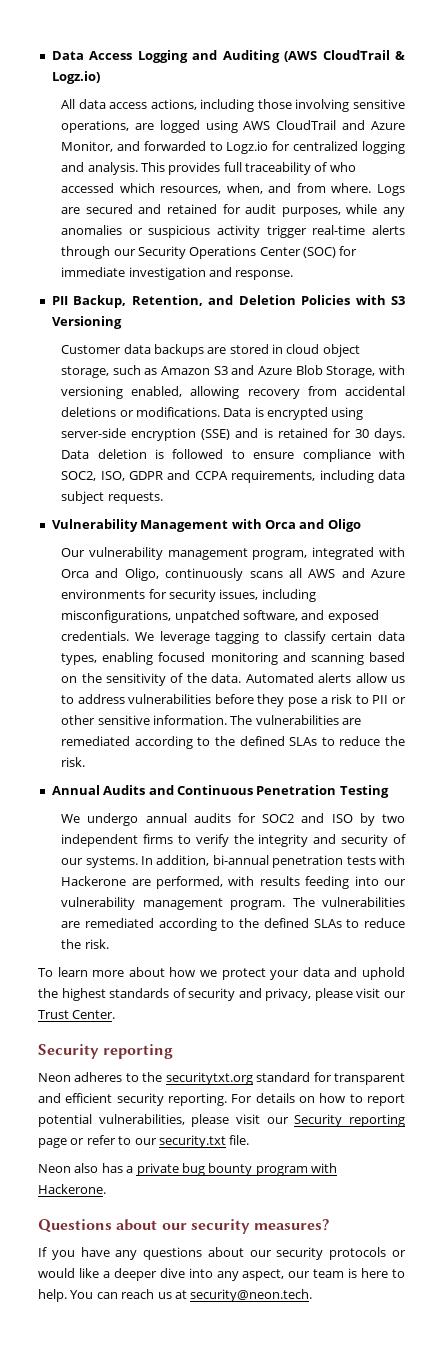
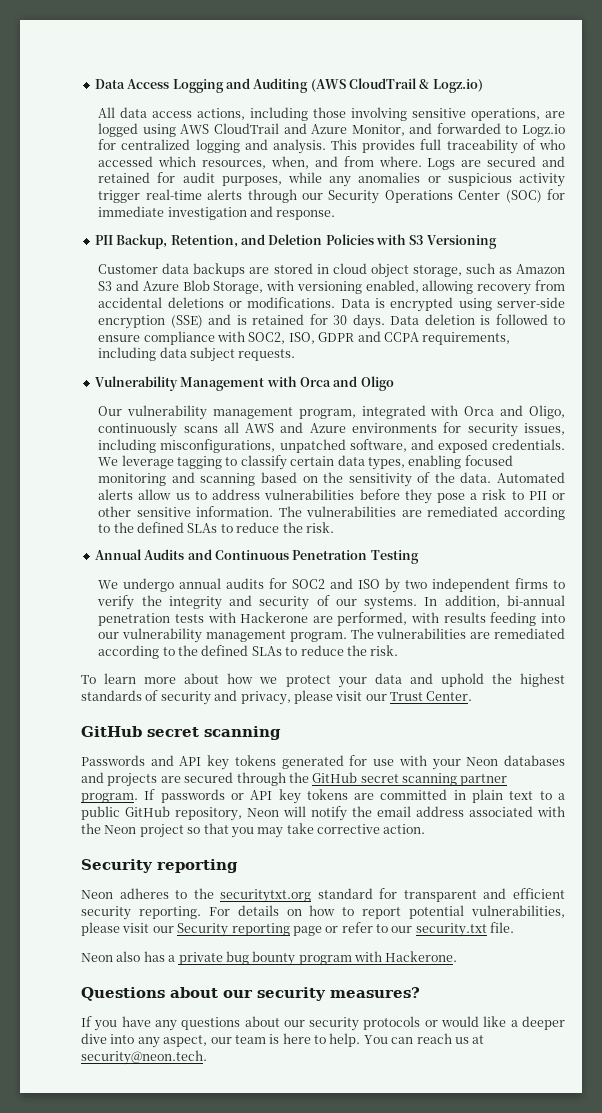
(116, 1014) none -> [81,726,281,740] [81,755,566,770] [81,772,508,787] [81,789,566,804] [81,806,565,821] [81,823,426,838] // GitHub secret scanning // Passwords and API key tokens generated for use with your Neon databases and projects are secured through the GitHub secret scanning partner program. If passwords or API key tokens are committed in plain text to a public GitHub repository, Neon will notify the email address associated with the Neon project so that you may take corrective action.

